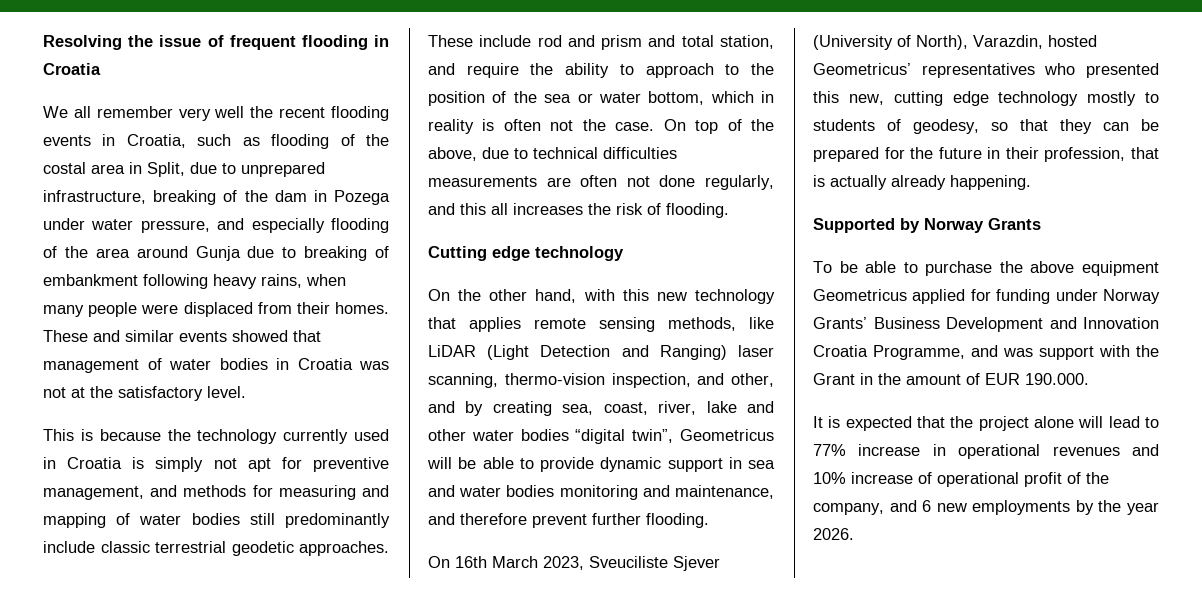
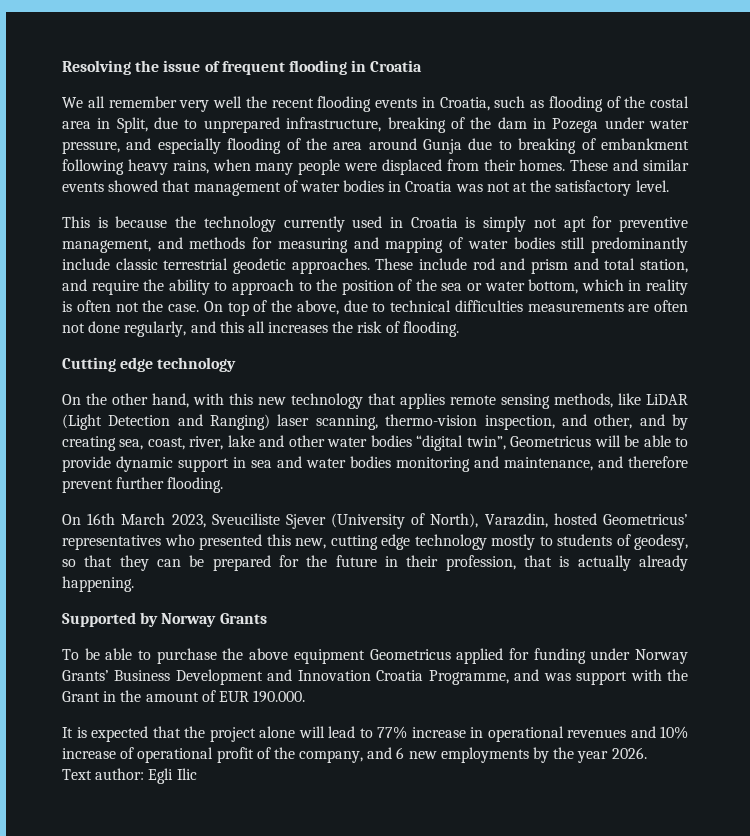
(854, 534) none -> [62,768,197,784] // Text author: Egli Ilic

